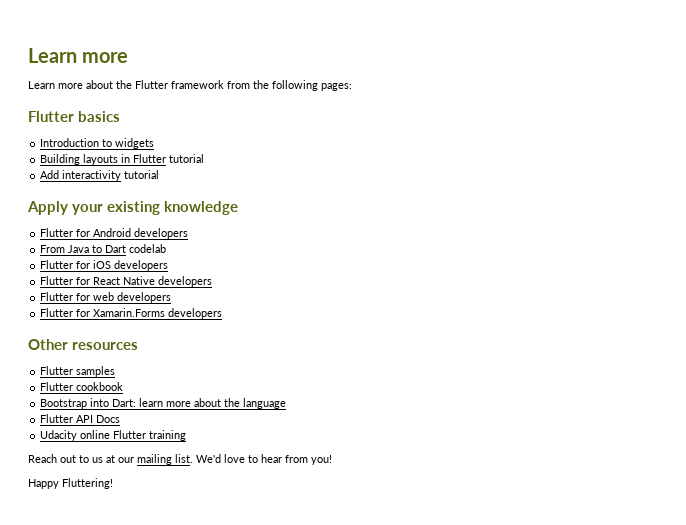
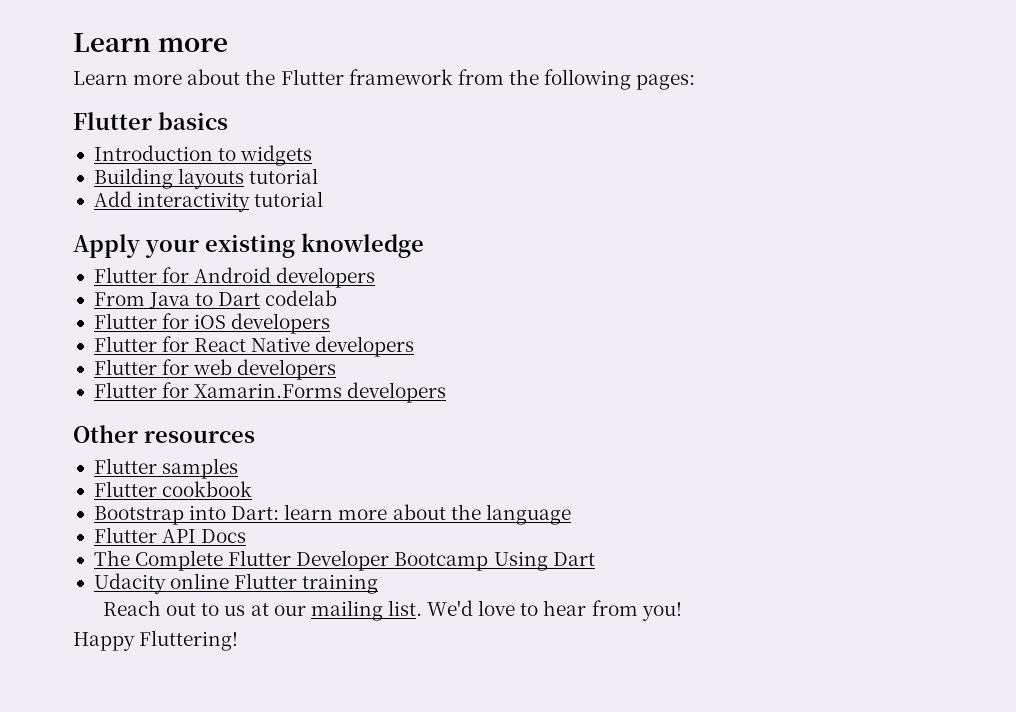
[121,154,167,163] in Flutter -> (245, 178) none
(121, 419) none -> [93,550,595,571] // The Complete Flutter Developer Bootcamp Using Dart

